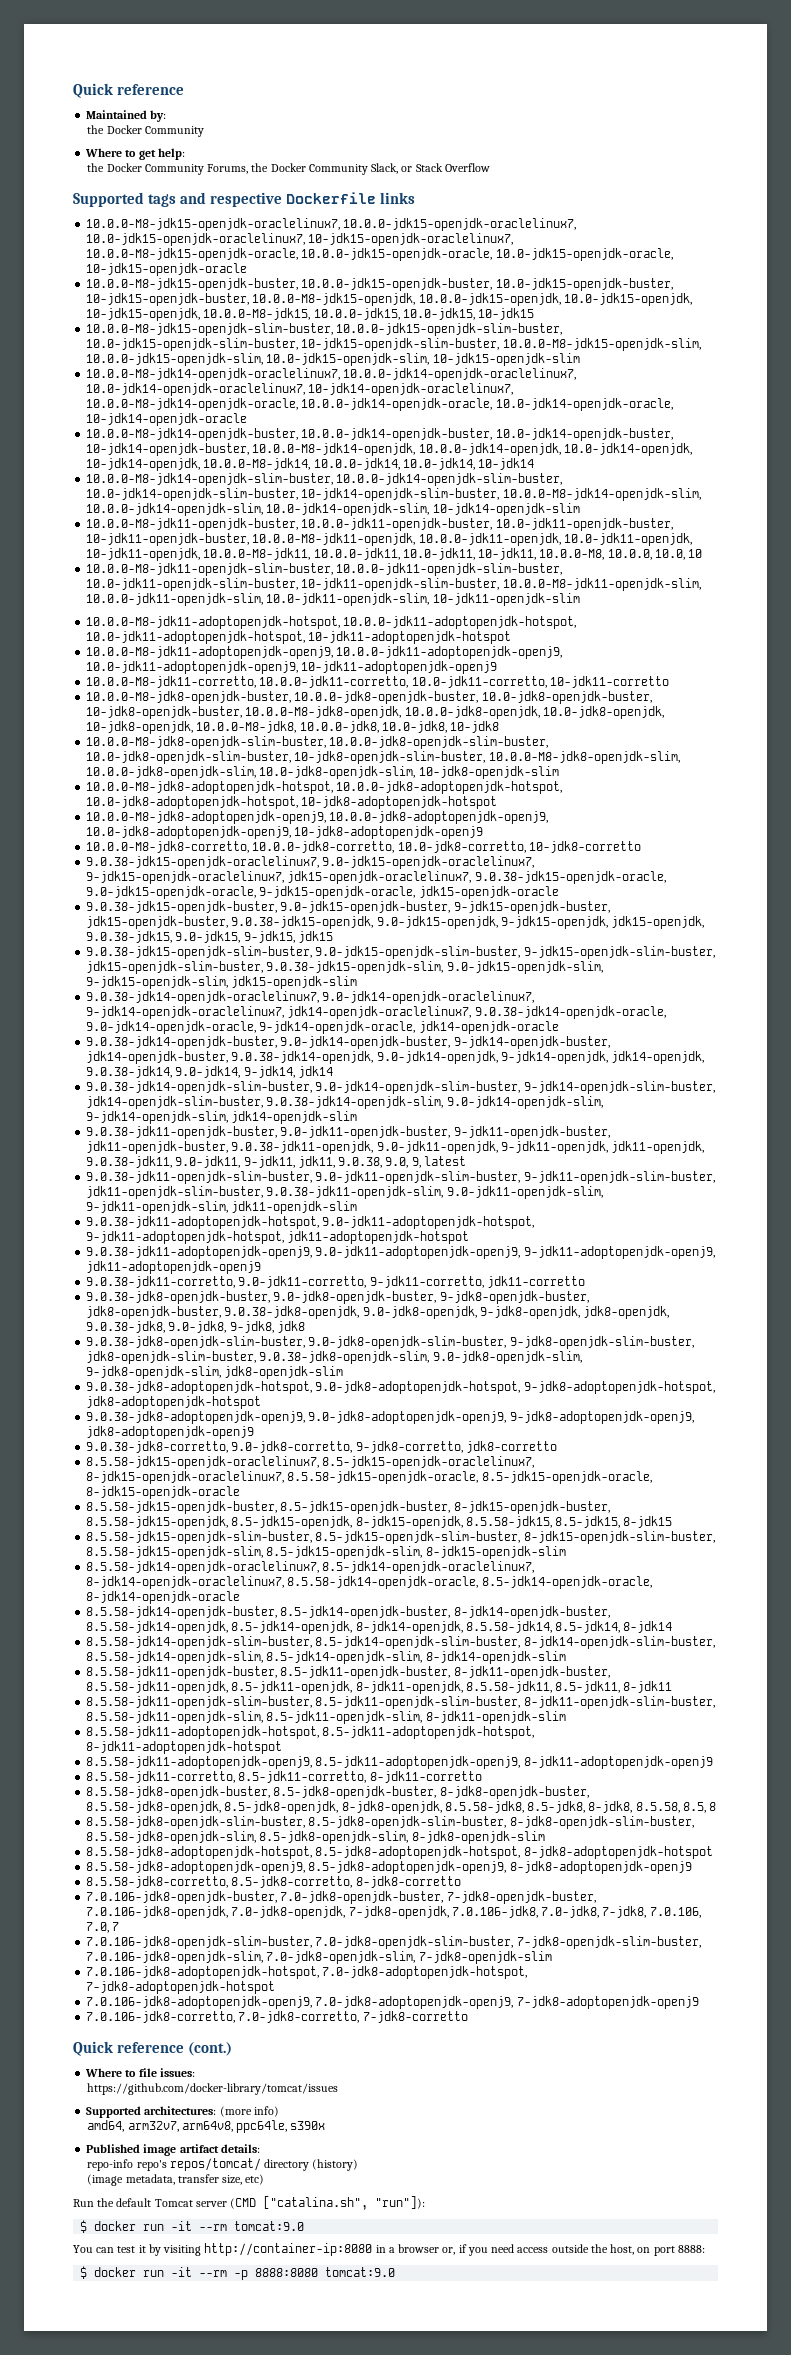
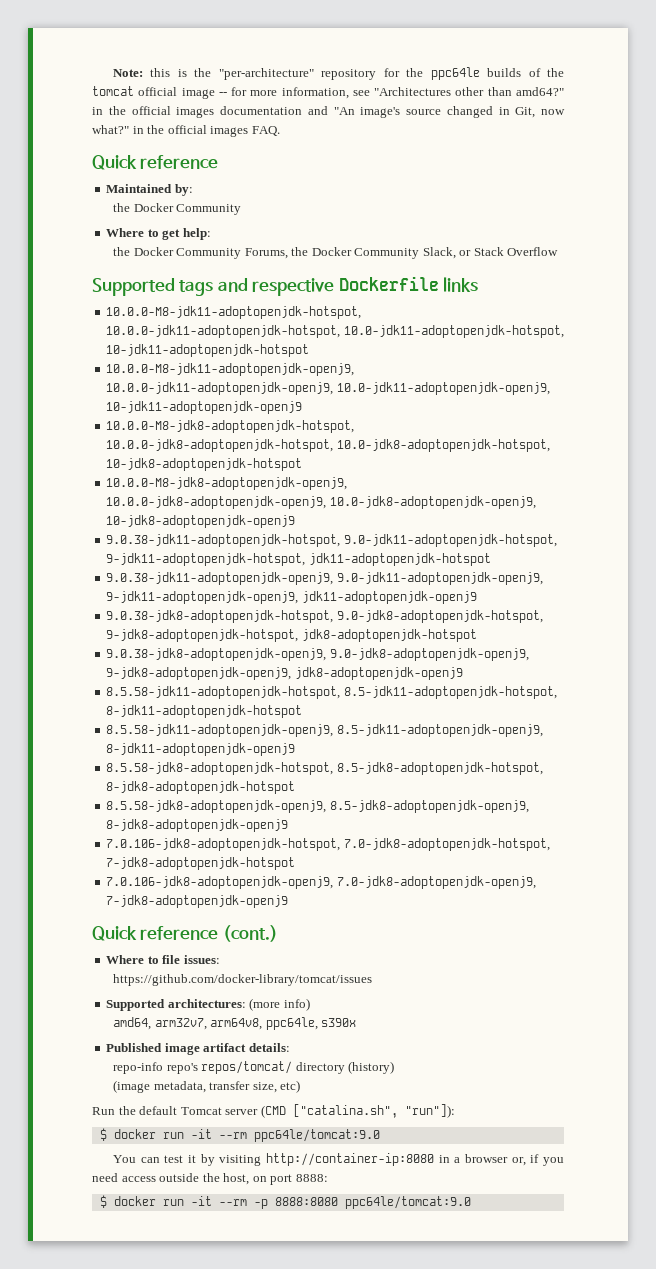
(73, 90) none -> [112,67,564,80] [92,86,564,99] [92,106,565,118] [92,125,280,137] Note: this is the "per-architecture" repository for the ppc64le builds of the tomcat official image -- for more information, see "Architectures other than amd64?" in the official images documentation and "An image's source changed in Git, now what?" in the official images FAQ. //
[86,218,577,231] [86,233,514,246] [86,248,673,261] [86,263,248,276] [86,278,673,291] [86,293,692,306] [86,308,535,321] [86,323,563,336] [86,338,701,351] [86,353,580,366] [86,368,577,381] [86,383,514,396] [86,398,673,411] [86,413,248,426] [86,428,673,441] [86,443,692,456] [86,458,535,471] [86,473,563,486] [86,488,701,501] [86,503,580,516] [86,518,673,531] [86,533,692,546] [86,548,703,561] [86,563,563,576] [86,578,701,591] [86,593,580,606] // 10.0.0-M8-jdk15-openjdk-oraclelinux7, 10.0.0-jdk15-openjdk-oraclelinux7, 10.0-jdk15-openjdk-oraclelinux7, 10-jdk15-openjdk-oraclelinux7, 10.0.0-M8-jdk15-openjdk-oracle, 10.0.0-jdk15-openjdk-oracle, 10.0-jdk15-openjdk-oracle, 10-jdk15-openjdk-oracle // 10.0.0-M8-jdk15-openjdk-buster, 10.0.0-jdk15-openjdk-buster, 10.0-jdk15-openjdk-buster, 10-jdk15-openjdk-buster, 10.0.0-M8-jdk15-openjdk, 10.0.0-jdk15-openjdk, 10.0-jdk15-openjdk, 10-jdk15-openjdk, 10.0.0-M8-jdk15, 10.0.0-jdk15, 10.0-jdk15, 10-jdk15 // 10.0.0-M8-jdk15-openjdk-slim-buster, 10.0.0-jdk15-openjdk-slim-buster, 10.0-jdk15-openjdk-slim-buster, 10-jdk15-openjdk-slim-buster, 10.0.0-M8-jdk15-openjdk-slim, 10.0.0-jdk15-openjdk-slim, 10.0-jdk15-openjdk-slim, 10-jdk15-openjdk-slim // 10.0.0-M8-jdk14-openjdk-oraclelinux7, 10.0.0-jdk14-openjdk-oraclelinux7, 10.0-jdk14-openjdk-oraclelinux7, 10-jdk14-openjdk-oraclelinux7, 10.0.0-M8-jdk14-openjdk-oracle, 10.0.0-jdk14-openjdk-oracle, 10.0-jdk14-openjdk-oracle, 10-jdk14-openjdk-oracle // 10.0.0-M8-jdk14-openjdk-buster, 10.0.0-jdk14-openjdk-buster, 10.0-jdk14-openjdk-buster, 10-jdk14-openjdk-buster, 10.0.0-M8-jdk14-openjdk, 10.0.0-jdk14-openjdk, 10.0-jdk14-openjdk, 10-jdk14-openjdk, 10.0.0-M8-jdk14, 10.0.0-jdk14, 10.0-jdk14, 10-jdk14 // 10.0.0-M8-jdk14-openjdk-slim-buster, 10.0.0-jdk14-openjdk-slim-buster, 10.0-jdk14-openjdk-slim-buster, 10-jdk14-openjdk-slim-buster, 10.0.0-M8-jdk14-openjdk-slim, 10.0.0-jdk14-openjdk-slim, 10.0-jdk14-openjdk-slim, 10-jdk14-openjdk-slim // 10.0.0-M8-jdk11-openjdk-buster, 10.0.0-jdk11-openjdk-buster, 10.0-jdk11-openjdk-buster, 10-jdk11-openjdk-buster, 10.0.0-M8-jdk11-openjdk, 10.0.0-jdk11-openjdk, 10.0-jdk11-openjdk, 10-jdk11-openjdk, 10.0.0-M8-jdk11, 10.0.0-jdk11, 10.0-jdk11, 10-jdk11, 10.0.0-M8, 10.0.0, 10.0, 10 // 10.0.0-M8-jdk11-openjdk-slim-buster, 10.0.0-jdk11-openjdk-slim-buster, 10.0-jdk11-openjdk-slim-buster, 10-jdk11-openjdk-slim-buster, 10.0.0-M8-jdk11-openjdk-slim, 10.0.0-jdk11-openjdk-slim, 10.0-jdk11-openjdk-slim, 10-jdk11-openjdk-slim -> (479, 284) none
[86,676,669,688] [86,691,652,704] [86,706,664,719] [86,721,500,734] [86,736,549,749] [86,751,680,764] [86,766,559,779] // 10.0.0-M8-jdk11-corretto, 10.0.0-jdk11-corretto, 10.0-jdk11-corretto, 10-jdk11-corretto // 10.0.0-M8-jdk8-openjdk-buster, 10.0.0-jdk8-openjdk-buster, 10.0-jdk8-openjdk-buster, 10-jdk8-openjdk-buster, 10.0.0-M8-jdk8-openjdk, 10.0.0-jdk8-openjdk, 10.0-jdk8-openjdk, 10-jdk8-openjdk, 10.0.0-M8-jdk8, 10.0.0-jdk8, 10.0-jdk8, 10-jdk8 // 10.0.0-M8-jdk8-openjdk-slim-buster, 10.0.0-jdk8-openjdk-slim-buster, 10.0-jdk8-openjdk-slim-buster, 10-jdk8-openjdk-slim-buster, 10.0.0-M8-jdk8-openjdk-slim, 10.0.0-jdk8-openjdk-slim, 10.0-jdk8-openjdk-slim, 10-jdk8-openjdk-slim -> (303, 407) none
[86,841,641,853] [86,856,535,869] [86,871,666,884] [86,886,559,899] [86,901,610,914] [86,916,705,929] [86,931,333,943] [86,946,715,959] [86,961,603,974] [86,976,358,989] [86,991,535,1004] [86,1006,666,1019] [86,1021,559,1034] [86,1036,610,1049] [86,1051,705,1064] [86,1066,333,1078] [86,1081,715,1094] [86,1096,603,1109] [86,1111,358,1124] [86,1126,610,1139] [86,1141,705,1154] [86,1156,466,1168] [86,1171,715,1184] [86,1186,603,1199] [86,1201,358,1214] // 10.0.0-M8-jdk8-corretto, 10.0.0-jdk8-corretto, 10.0-jdk8-corretto, 10-jdk8-corretto // 9.0.38-jdk15-openjdk-oraclelinux7, 9.0-jdk15-openjdk-oraclelinux7, 9-jdk15-openjdk-oraclelinux7, jdk15-openjdk-oraclelinux7, 9.0.38-jdk15-openjdk-oracle, 9.0-jdk15-openjdk-oracle, 9-jdk15-openjdk-oracle, jdk15-openjdk-oracle // 9.0.38-jdk15-openjdk-buster, 9.0-jdk15-openjdk-buster, 9-jdk15-openjdk-buster, jdk15-openjdk-buster, 9.0.38-jdk15-openjdk, 9.0-jdk15-openjdk, 9-jdk15-openjdk, jdk15-openjdk, 9.0.38-jdk15, 9.0-jdk15, 9-jdk15, jdk15 // 9.0.38-jdk15-openjdk-slim-buster, 9.0-jdk15-openjdk-slim-buster, 9-jdk15-openjdk-slim-buster, jdk15-openjdk-slim-buster, 9.0.38-jdk15-openjdk-slim, 9.0-jdk15-openjdk-slim, 9-jdk15-openjdk-slim, jdk15-openjdk-slim // 9.0.38-jdk14-openjdk-oraclelinux7, 9.0-jdk14-openjdk-oraclelinux7, 9-jdk14-openjdk-oraclelinux7, jdk14-openjdk-oraclelinux7, 9.0.38-jdk14-openjdk-oracle, 9.0-jdk14-openjdk-oracle, 9-jdk14-openjdk-oracle, jdk14-openjdk-oracle // 9.0.38-jdk14-openjdk-buster, 9.0-jdk14-openjdk-buster, 9-jdk14-openjdk-buster, jdk14-openjdk-buster, 9.0.38-jdk14-openjdk, 9.0-jdk14-openjdk, 9-jdk14-openjdk, jdk14-openjdk, 9.0.38-jdk14, 9.0-jdk14, 9-jdk14, jdk14 // 9.0.38-jdk14-openjdk-slim-buster, 9.0-jdk14-openjdk-slim-buster, 9-jdk14-openjdk-slim-buster, jdk14-openjdk-slim-buster, 9.0.38-jdk14-openjdk-slim, 9.0-jdk14-openjdk-slim, 9-jdk14-openjdk-slim, jdk14-openjdk-slim // 9.0.38-jdk11-openjdk-buster, 9.0-jdk11-openjdk-buster, 9-jdk11-openjdk-buster, jdk11-openjdk-buster, 9.0.38-jdk11-openjdk, 9.0-jdk11-openjdk, 9-jdk11-openjdk, jdk11-openjdk, 9.0.38-jdk11, 9.0-jdk11, 9-jdk11, jdk11, 9.0.38, 9.0, 9, latest // 9.0.38-jdk11-openjdk-slim-buster, 9.0-jdk11-openjdk-slim-buster, 9-jdk11-openjdk-slim-buster, jdk11-openjdk-slim-buster, 9.0.38-jdk11-openjdk-slim, 9.0-jdk11-openjdk-slim, 9-jdk11-openjdk-slim, jdk11-openjdk-slim -> (296, 521) none
[86,1276,585,1288] [86,1291,589,1304] [86,1306,670,1319] [86,1321,305,1333] [86,1336,694,1349] [86,1351,582,1364] [86,1366,344,1379] // 9.0.38-jdk11-corretto, 9.0-jdk11-corretto, 9-jdk11-corretto, jdk11-corretto // 9.0.38-jdk8-openjdk-buster, 9.0-jdk8-openjdk-buster, 9-jdk8-openjdk-buster, jdk8-openjdk-buster, 9.0.38-jdk8-openjdk, 9.0-jdk8-openjdk, 9-jdk8-openjdk, jdk8-openjdk, 9.0.38-jdk8, 9.0-jdk8, 9-jdk8, jdk8 // 9.0.38-jdk8-openjdk-slim-buster, 9.0-jdk8-openjdk-slim-buster, 9-jdk8-openjdk-slim-buster, jdk8-openjdk-slim-buster, 9.0.38-jdk8-openjdk-slim, 9.0-jdk8-openjdk-slim, 9-jdk8-openjdk-slim, jdk8-openjdk-slim -> (477, 597) none
[86,1441,557,1453] [86,1456,535,1469] [86,1471,652,1484] [86,1486,241,1499] [86,1501,610,1514] [86,1516,673,1529] [86,1531,715,1544] [86,1546,566,1559] [86,1561,535,1574] [86,1576,652,1589] [86,1591,241,1604] [86,1606,610,1619] [86,1621,673,1634] [86,1636,715,1649] [86,1651,566,1664] [86,1666,610,1679] [86,1681,673,1694] [86,1696,715,1709] [86,1711,566,1724] // 9.0.38-jdk8-corretto, 9.0-jdk8-corretto, 9-jdk8-corretto, jdk8-corretto // 8.5.58-jdk15-openjdk-oraclelinux7, 8.5-jdk15-openjdk-oraclelinux7, 8-jdk15-openjdk-oraclelinux7, 8.5.58-jdk15-openjdk-oracle, 8.5-jdk15-openjdk-oracle, 8-jdk15-openjdk-oracle // 8.5.58-jdk15-openjdk-buster, 8.5-jdk15-openjdk-buster, 8-jdk15-openjdk-buster, 8.5.58-jdk15-openjdk, 8.5-jdk15-openjdk, 8-jdk15-openjdk, 8.5.58-jdk15, 8.5-jdk15, 8-jdk15 // 8.5.58-jdk15-openjdk-slim-buster, 8.5-jdk15-openjdk-slim-buster, 8-jdk15-openjdk-slim-buster, 8.5.58-jdk15-openjdk-slim, 8.5-jdk15-openjdk-slim, 8-jdk15-openjdk-slim // 8.5.58-jdk14-openjdk-oraclelinux7, 8.5-jdk14-openjdk-oraclelinux7, 8-jdk14-openjdk-oraclelinux7, 8.5.58-jdk14-openjdk-oracle, 8.5-jdk14-openjdk-oracle, 8-jdk14-openjdk-oracle // 8.5.58-jdk14-openjdk-buster, 8.5-jdk14-openjdk-buster, 8-jdk14-openjdk-buster, 8.5.58-jdk14-openjdk, 8.5-jdk14-openjdk, 8-jdk14-openjdk, 8.5.58-jdk14, 8.5-jdk14, 8-jdk14 // 8.5.58-jdk14-openjdk-slim-buster, 8.5-jdk14-openjdk-slim-buster, 8-jdk14-openjdk-slim-buster, 8.5.58-jdk14-openjdk-slim, 8.5-jdk14-openjdk-slim, 8-jdk14-openjdk-slim // 8.5.58-jdk11-openjdk-buster, 8.5-jdk11-openjdk-buster, 8-jdk11-openjdk-buster, 8.5.58-jdk11-openjdk, 8.5-jdk11-openjdk, 8-jdk11-openjdk, 8.5.58-jdk11, 8.5-jdk11, 8-jdk11 // 8.5.58-jdk11-openjdk-slim-buster, 8.5-jdk11-openjdk-slim-buster, 8-jdk11-openjdk-slim-buster, 8.5.58-jdk11-openjdk-slim, 8.5-jdk11-openjdk-slim, 8-jdk11-openjdk-slim -> (463, 673) none
[86,1771,482,1783] [86,1786,589,1799] [86,1801,717,1814] [86,1816,694,1829] [86,1831,545,1844] // 8.5.58-jdk11-corretto, 8.5-jdk11-corretto, 8-jdk11-corretto // 8.5.58-jdk8-openjdk-buster, 8.5-jdk8-openjdk-buster, 8-jdk8-openjdk-buster, 8.5.58-jdk8-openjdk, 8.5-jdk8-openjdk, 8-jdk8-openjdk, 8.5.58-jdk8, 8.5-jdk8, 8-jdk8, 8.5.58, 8.5, 8 // 8.5.58-jdk8-openjdk-slim-buster, 8.5-jdk8-openjdk-slim-buster, 8-jdk8-openjdk-slim-buster, 8.5.58-jdk8-openjdk-slim, 8.5-jdk8-openjdk-slim, 8-jdk8-openjdk-slim -> (296, 749) none
[86,1876,461,1888] [86,1891,596,1904] [86,1906,701,1919] [86,1922,120,1933] [86,1936,701,1949] [86,1951,552,1964] // 8.5.58-jdk8-corretto, 8.5-jdk8-corretto, 8-jdk8-corretto // 7.0.106-jdk8-openjdk-buster, 7.0-jdk8-openjdk-buster, 7-jdk8-openjdk-buster, 7.0.106-jdk8-openjdk, 7.0-jdk8-openjdk, 7-jdk8-openjdk, 7.0.106-jdk8, 7.0-jdk8, 7-jdk8, 7.0.106, 7.0, 7 // 7.0.106-jdk8-openjdk-slim-buster, 7.0-jdk8-openjdk-slim-buster, 7-jdk8-openjdk-slim-buster, 7.0.106-jdk8-openjdk-slim, 7.0-jdk8-openjdk-slim, 7-jdk8-openjdk-slim -> (289, 825) none
[86,2011,468,2023] // 7.0.106-jdk8-corretto, 7.0-jdk8-corretto, 7-jdk8-corretto -> (289, 901) none
[234,2221,305,2231] tomcat:9.0 -> [253,1129,380,1142] ppc64le/tomcat:9.0
[325,2267,396,2277] tomcat:9.0 -> [344,1196,471,1209] ppc64le/tomcat:9.0

